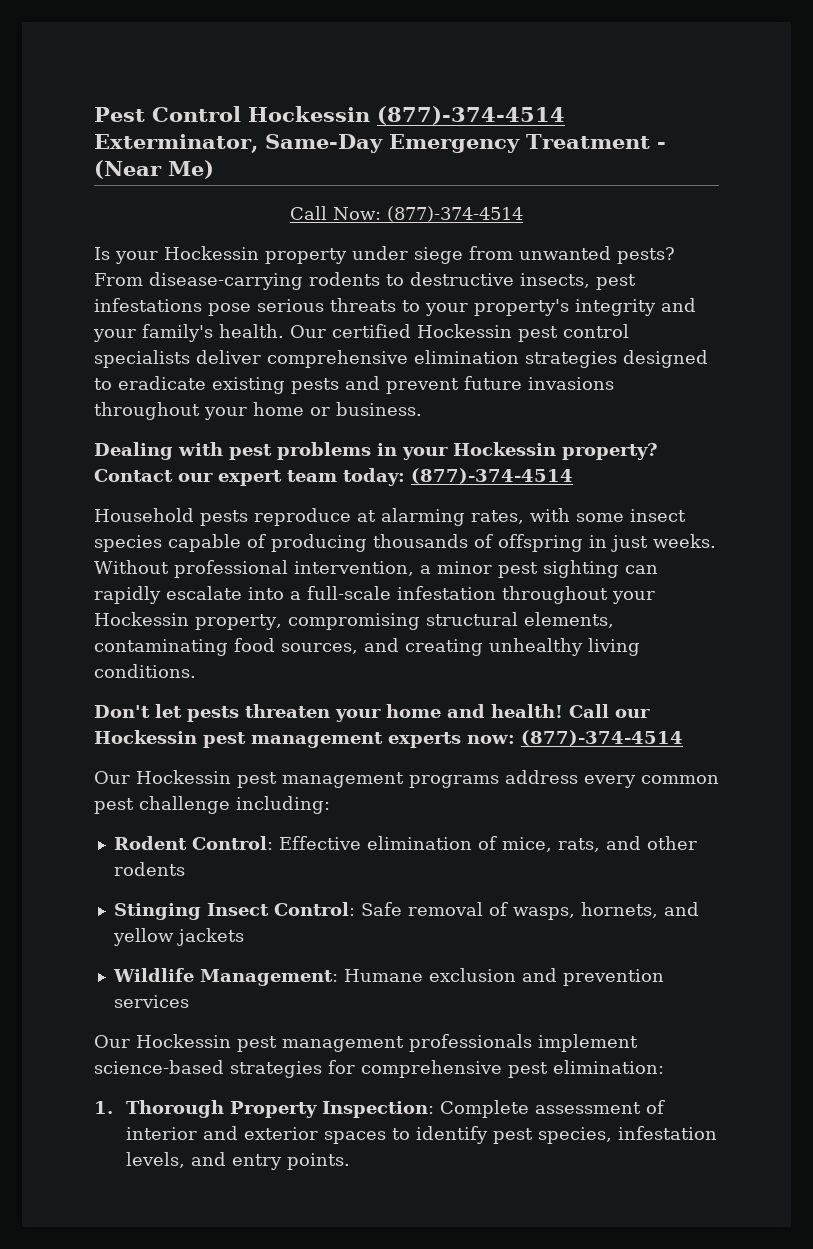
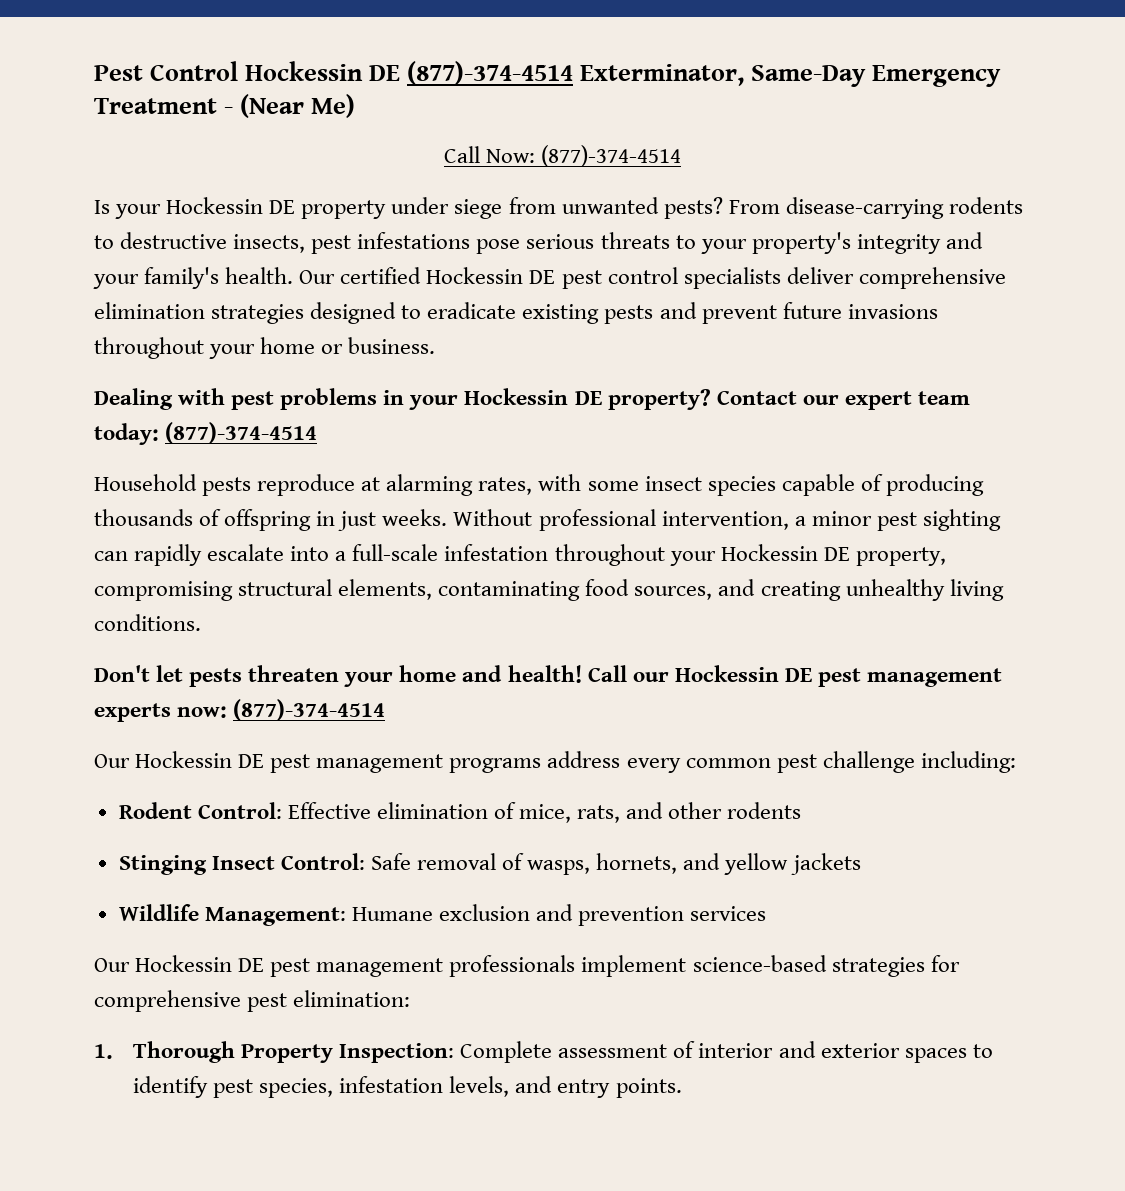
(370, 114) none -> [369,65,401,81] DE
(259, 253) none -> [269,200,296,214] DE
(512, 331) none -> [529,270,556,284] DE
(556, 449) none -> [574,391,602,405] DE
(189, 619) none -> [823,547,850,561] DE
(197, 737) none -> [784,668,812,682] DE
(231, 777) none -> [238,754,265,768] DE
(231, 1041) none -> [238,958,265,972] DE

